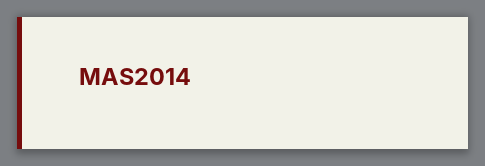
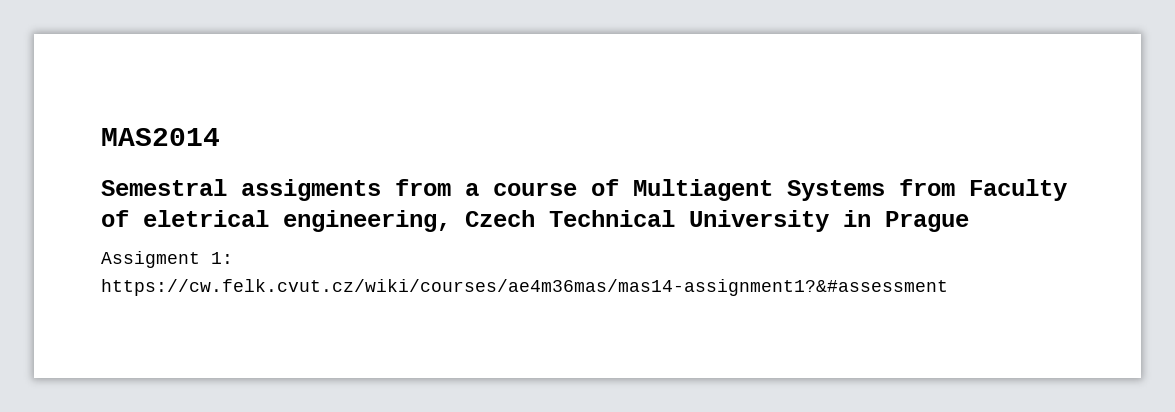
(191, 76) none -> [101,179,1067,201] [101,210,969,232] [101,251,233,268] [101,279,948,296] // Semestral assigments from a course of Multiagent Systems from Faculty of eletrical engineering, Czech Technical University in Prague // Assigment 1: https://cw.felk.cvut.cz/wiki/courses/ae4m36mas/mas14-assignment1?&#assessment

